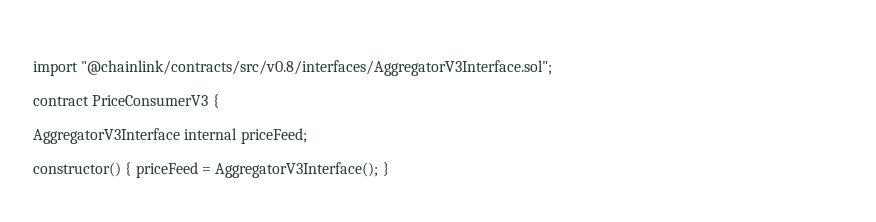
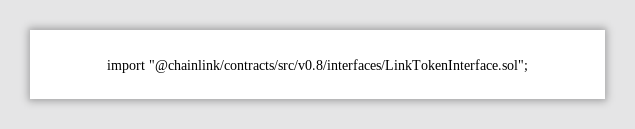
[81,60,553,76] [33,94,219,108] [33,128,307,144] [33,162,389,178] "@chainlink/contracts/src/v0.8/interfaces/AggregatorV3Interface.sol"; // contract PriceConsumerV3 { // AggregatorV3Interface internal priceFeed; // constructor() { priceFeed = AggregatorV3Interface(); } -> [149,59,528,73] "@chainlink/contracts/src/v0.8/interfaces/LinkTokenInterface.sol";

